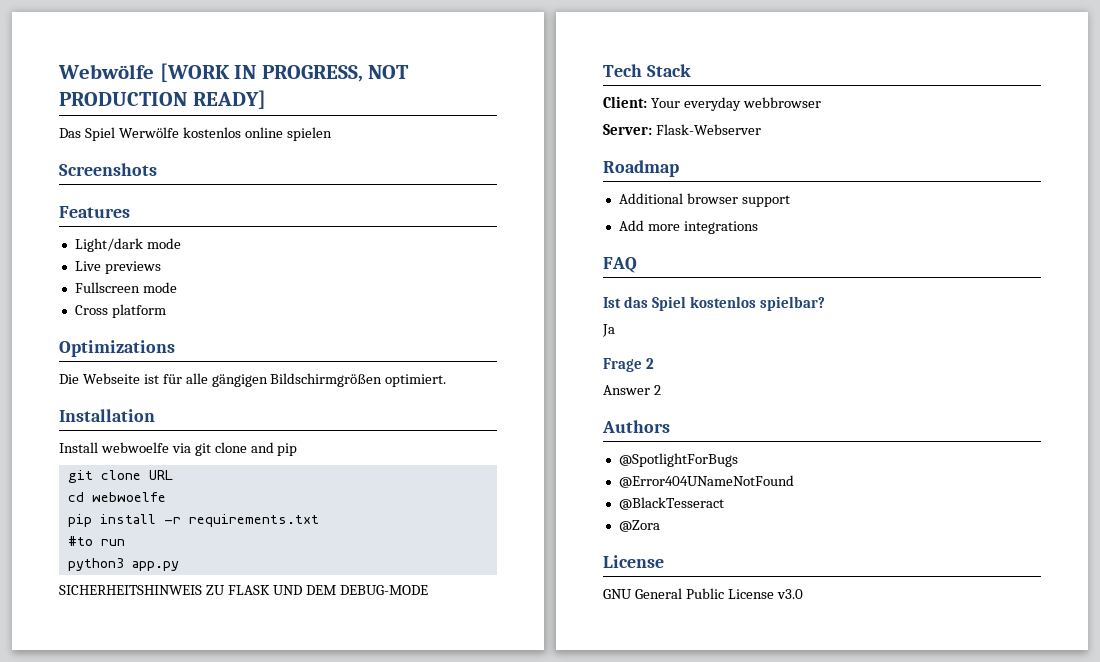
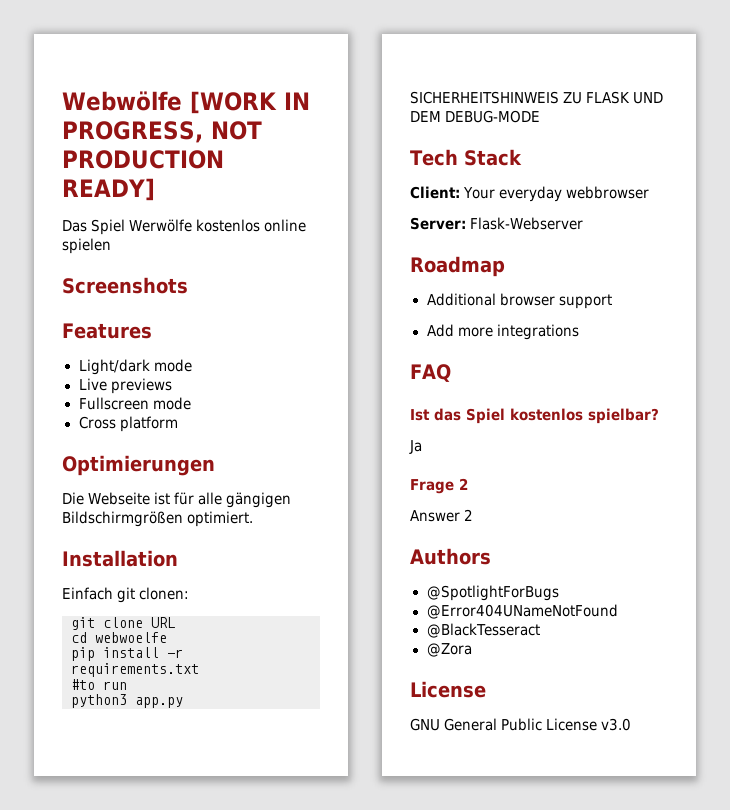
[59,340,175,357] Optimizations -> [62,455,215,476] Optimierungen
[59,442,298,456] Install webwoelfe via git clone and pip -> [62,587,190,603] Einfach git clonen:

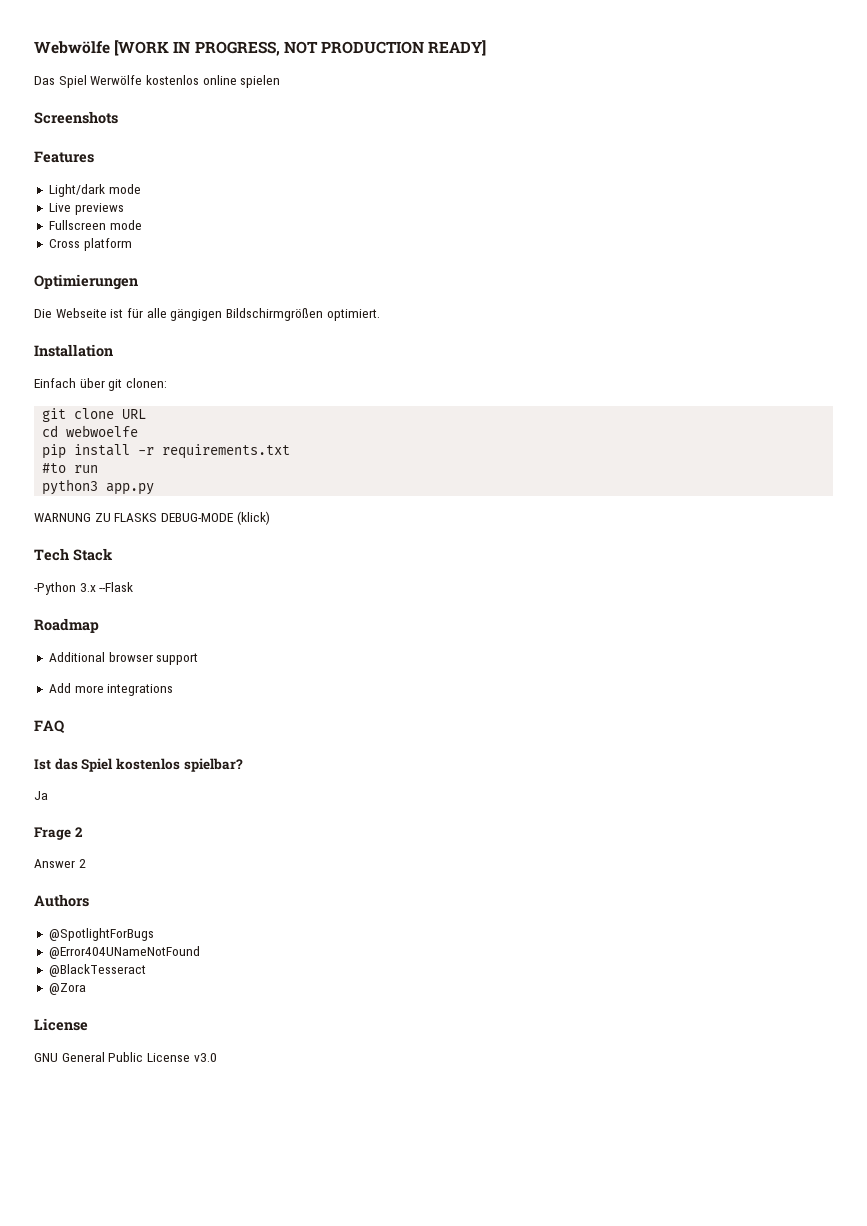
(113, 593) none -> [79,378,105,388] über
[410,91,664,104] [410,111,441,122] SICHERHEITSHINWEIS ZU FLASK UND DEM -> [34,513,158,522] WARNUNG ZU FLASKS
(541, 116) none -> [236,511,270,525] (klick)
[410,186,650,202] [410,217,584,230] Client: Your everyday webbrowser // Server: Flask-Webserver -> [34,582,134,595] -Python 3.x --Flask

